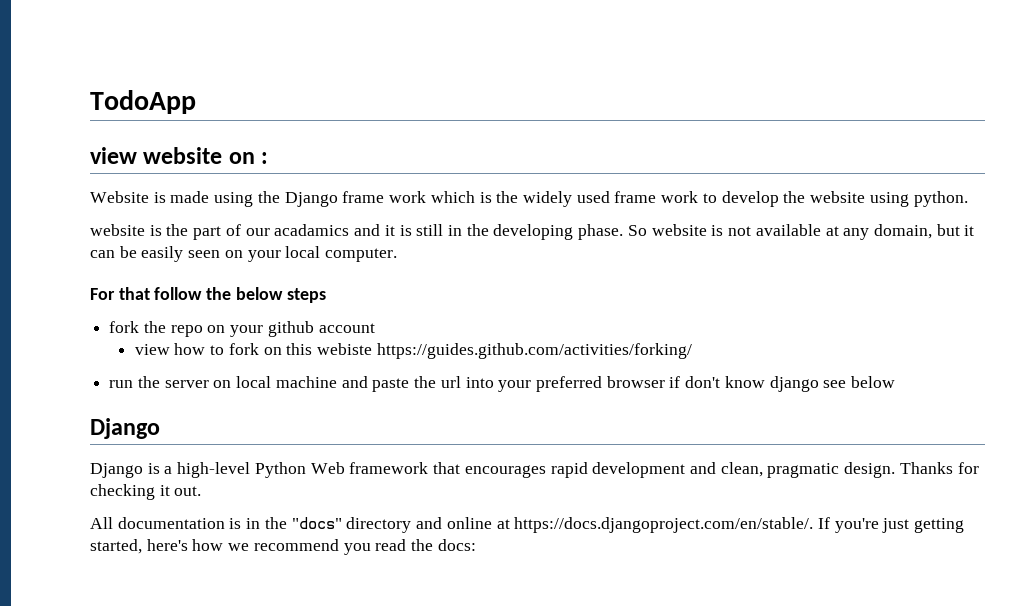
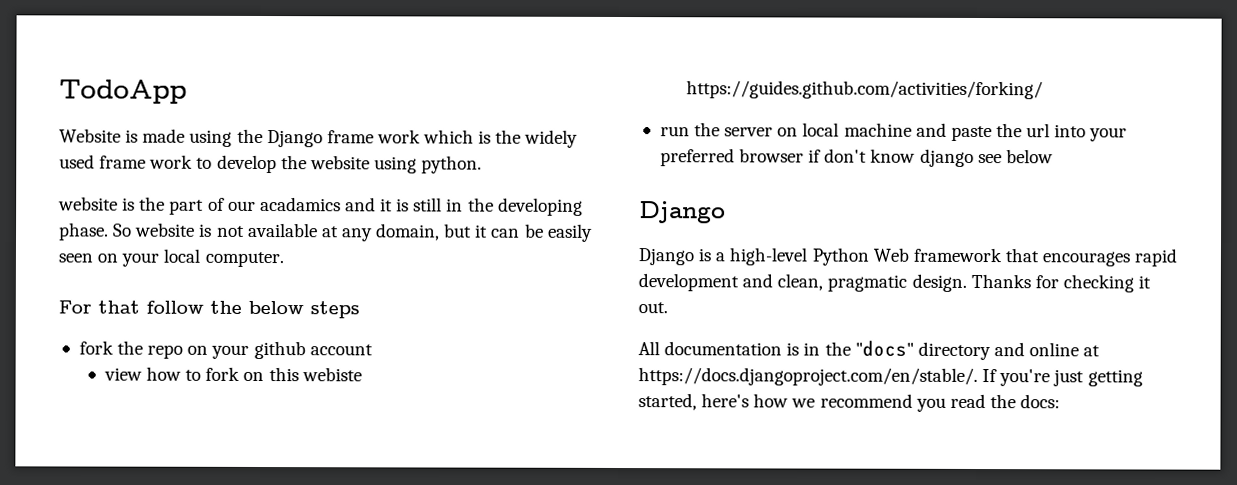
[90,147,269,164] // view website on : -> (187, 91) none

